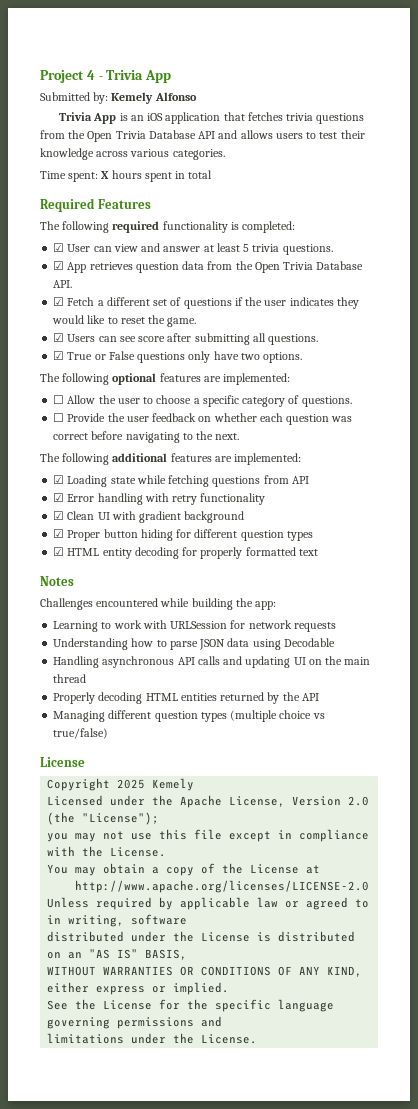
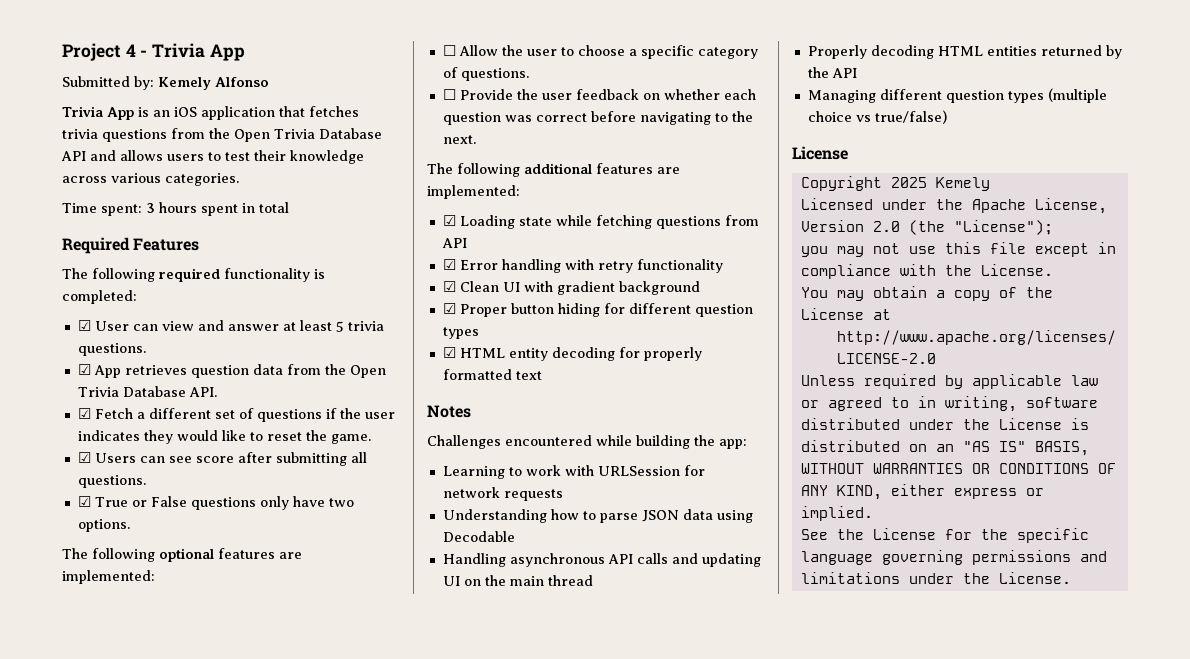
[101,171,110,179] X -> [146,203,155,213] 3

